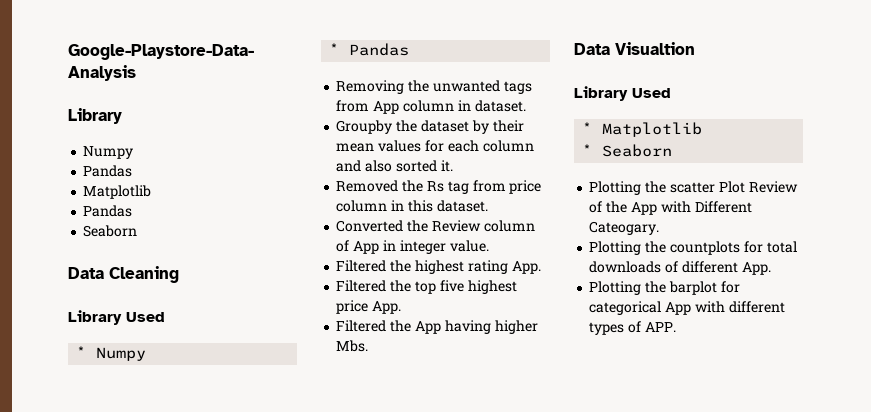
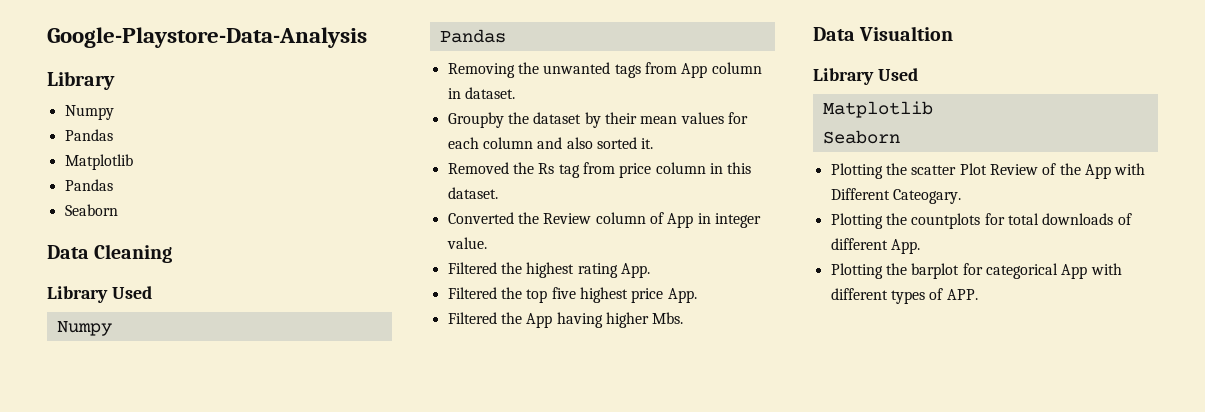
[76,346,147,361] [329,43,340,55] * Numpy // * -> [56,321,112,336] Numpy //
[582,122,703,137] [582,144,593,156] * Matplotlib // * -> [822,101,933,118] Matplotlib //

